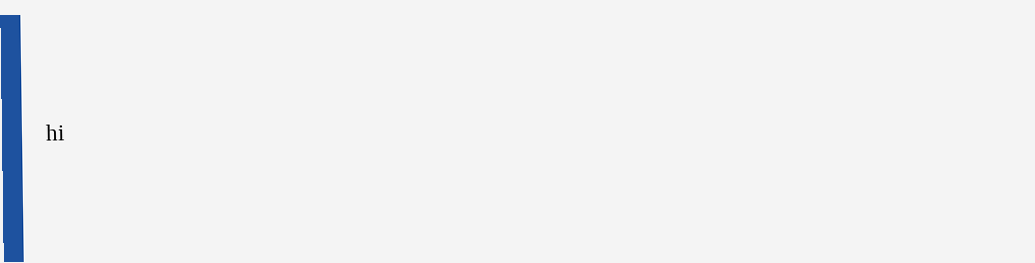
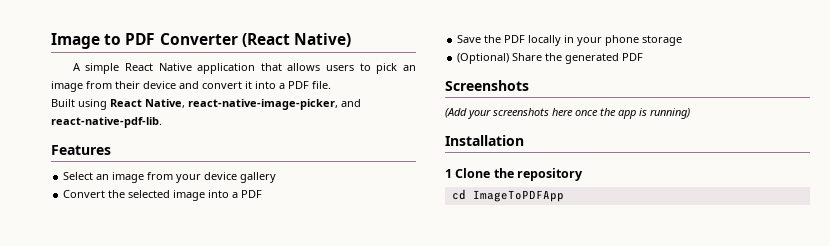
[45,124,65,141] hi -> [51,33,351,49] [72,63,417,74] [51,81,331,92] [51,99,361,110] [51,117,162,128] [51,145,111,155] [63,172,277,183] [63,190,263,201] [457,35,683,46] [457,53,644,64] [445,80,529,91] [445,108,690,119] [445,135,524,146] [445,168,584,181] [451,189,564,202] Image to PDF Converter (React Native) // A simple React Native application that allows users to pick an image from their device and convert it into a PDF file. // Built using React Native, react-native-image-picker, and react-native-pdf-lib. // Features // Select an image from your device gallery // Convert the selected image into a PDF // Save the PDF locally in your phone storage // (Optional) Share the generated PDF // Screenshots // (Add your screenshots here once the app is running) // Installation // 1 Clone the repository // cd ImageToPDFApp

